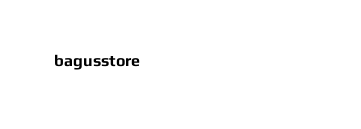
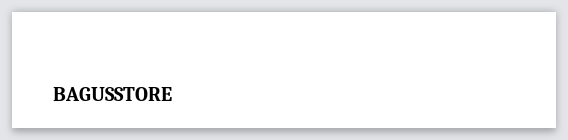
[54,54,140,70] bagusstore -> [53,87,172,101] BAGUSSTORE

